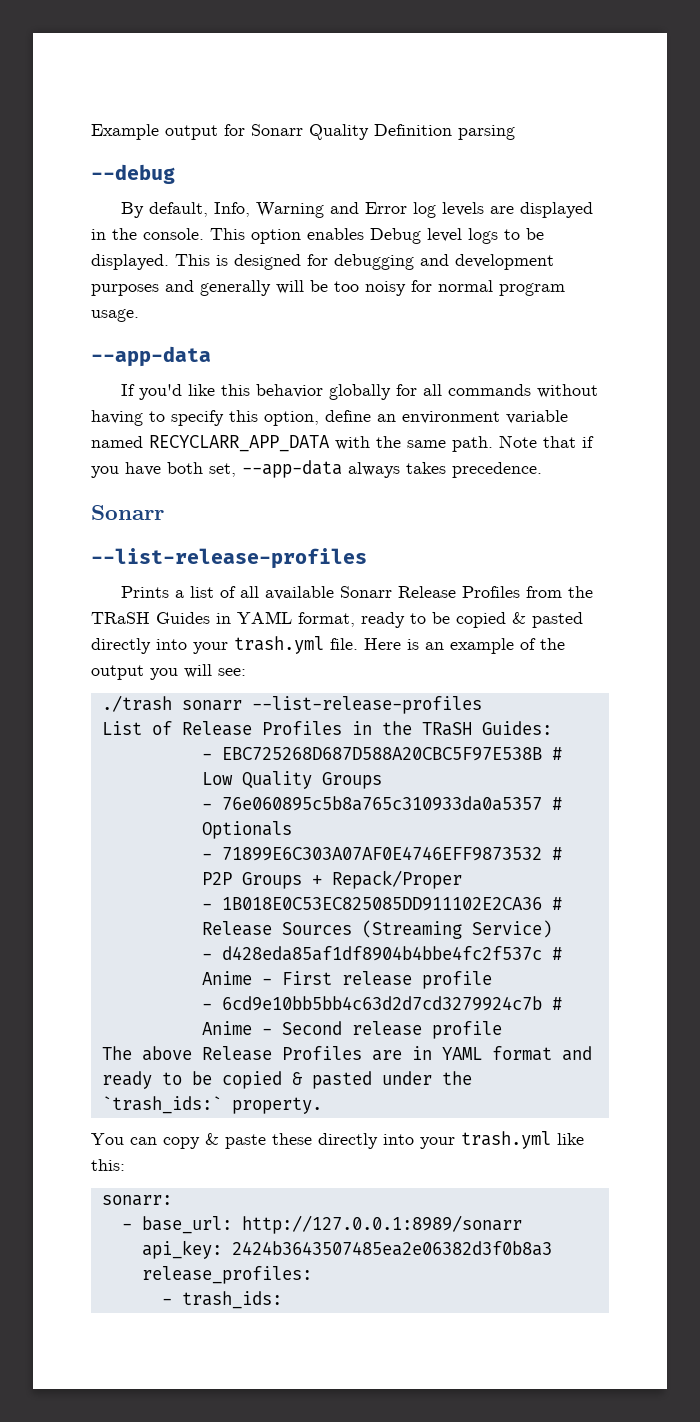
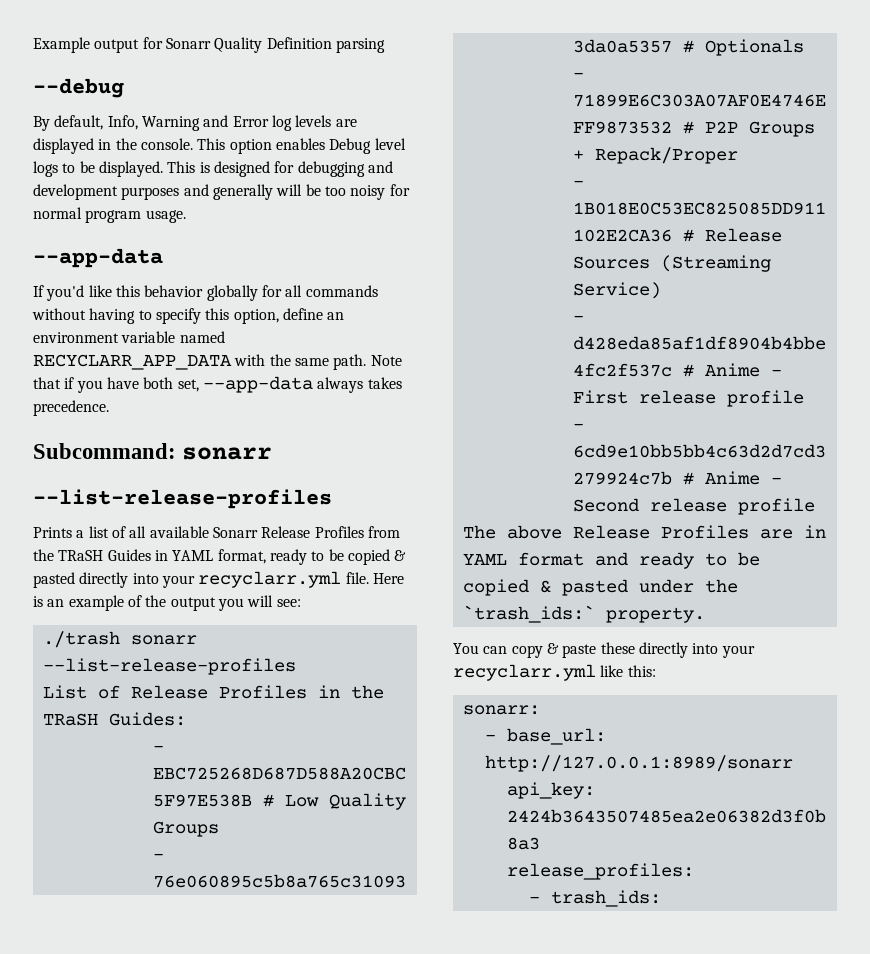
[91,505,164,520] Sonarr -> [33,443,273,460] Subcommand: sonarr
[234,636,324,654] trash.yml -> [198,571,342,588] recyclarr.yml
[461,1131,551,1149] trash.yml -> [453,664,596,681] recyclarr.yml

